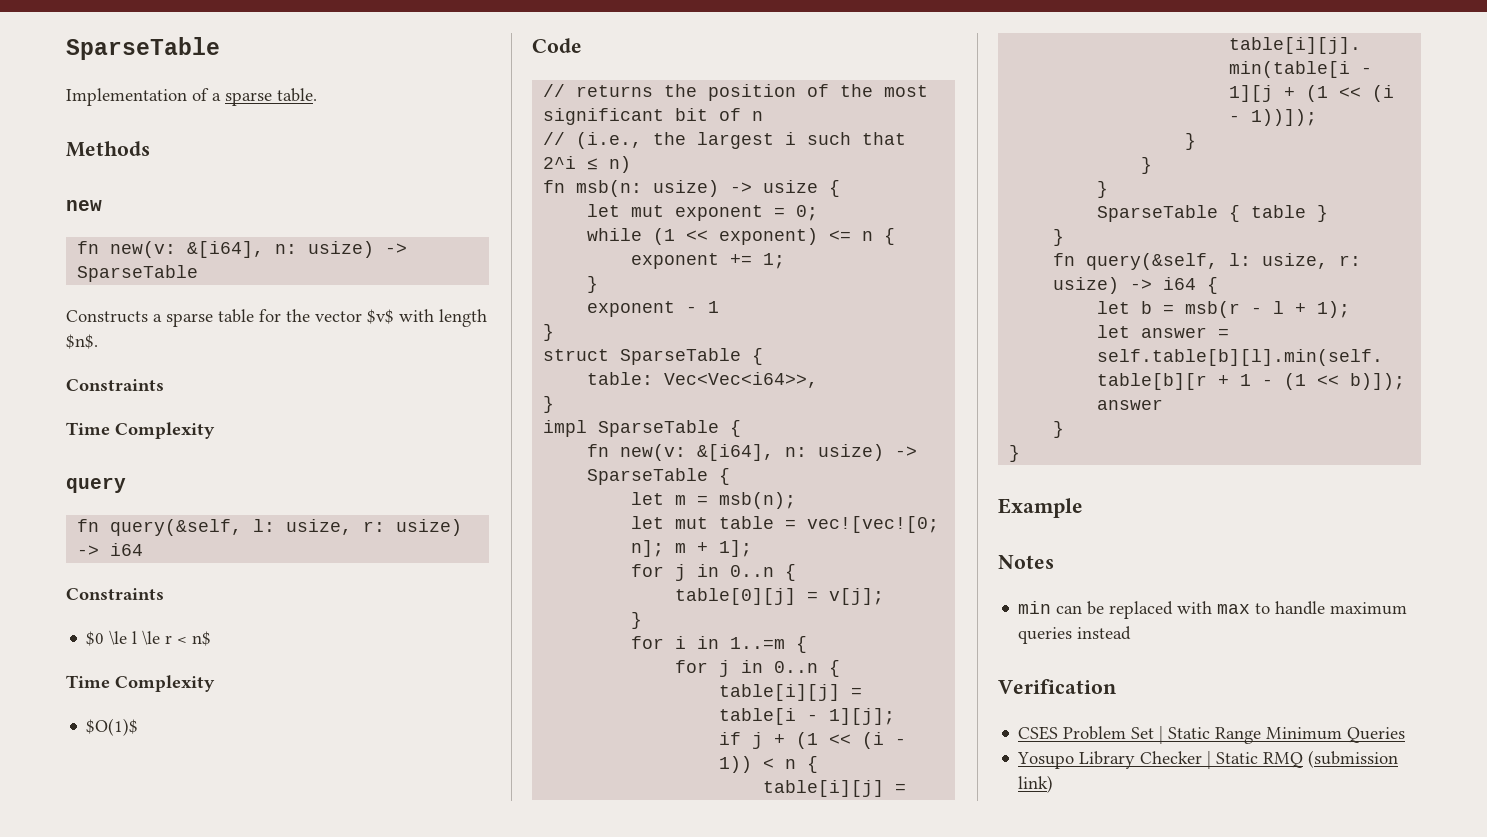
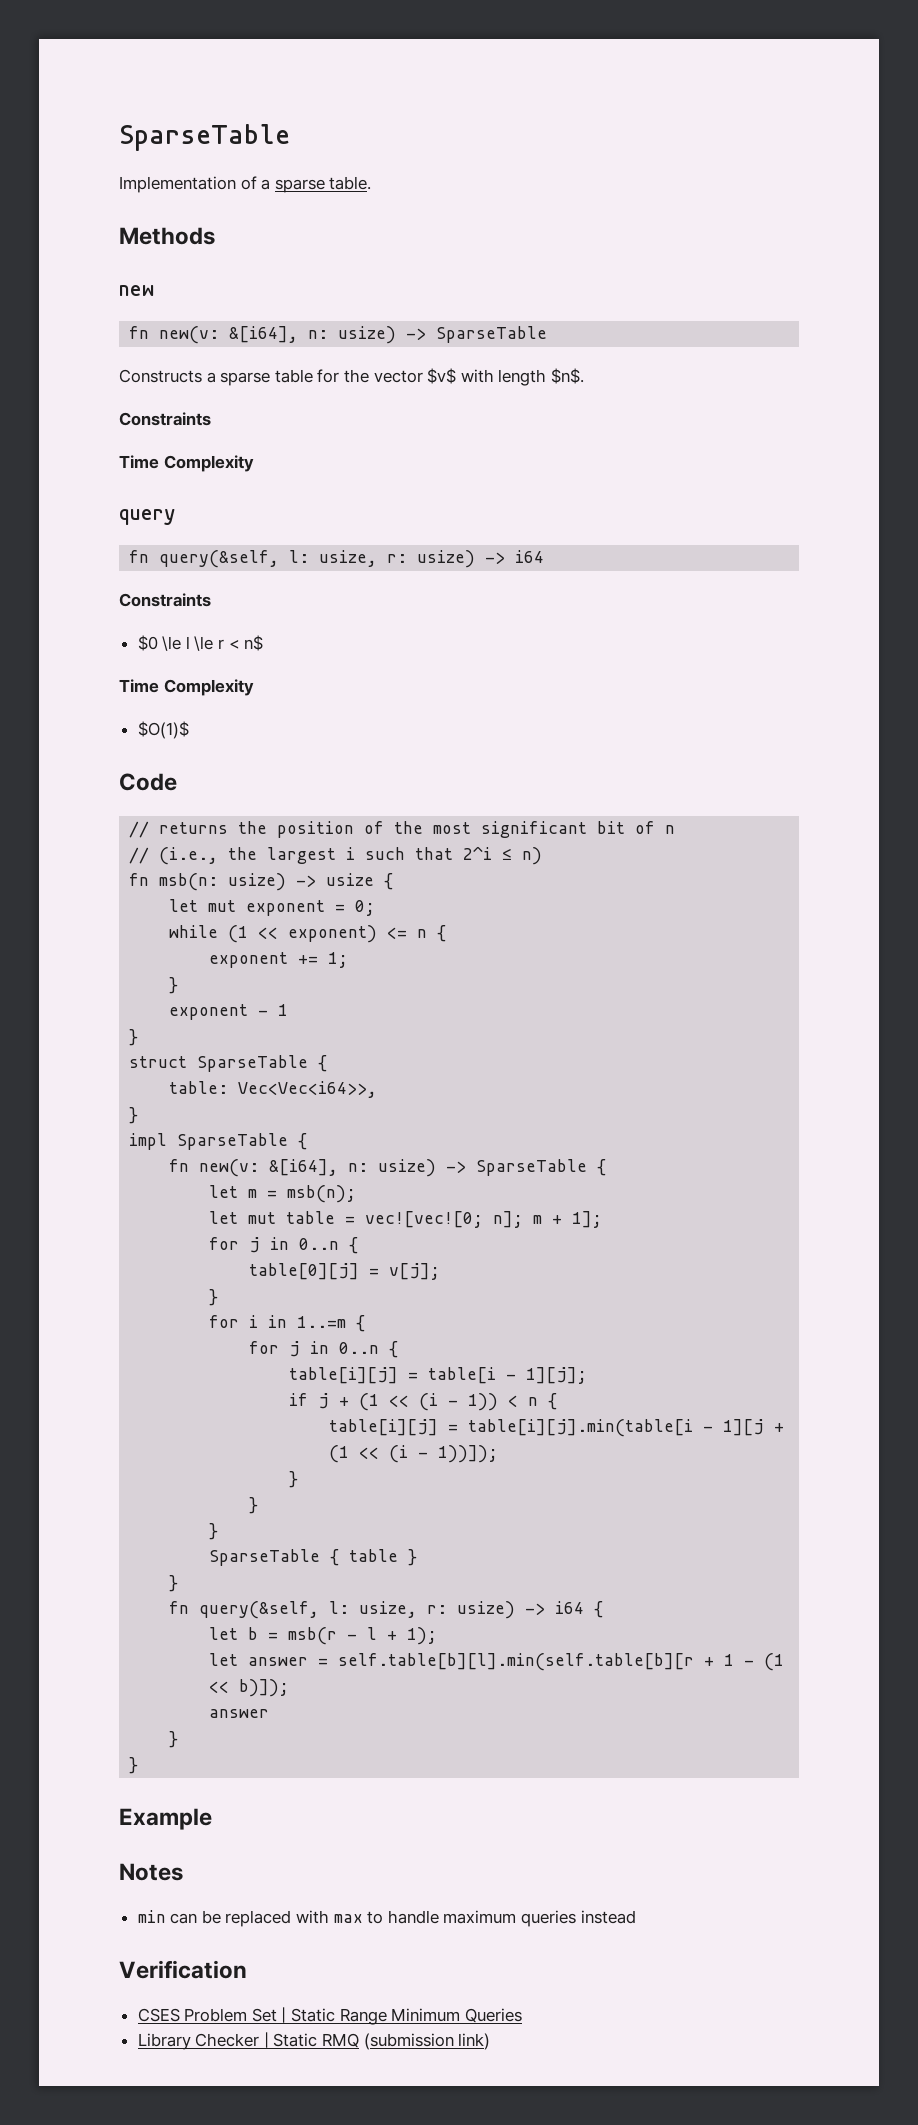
[1017,752,1075,769] Yosupo -> (522, 2015) none

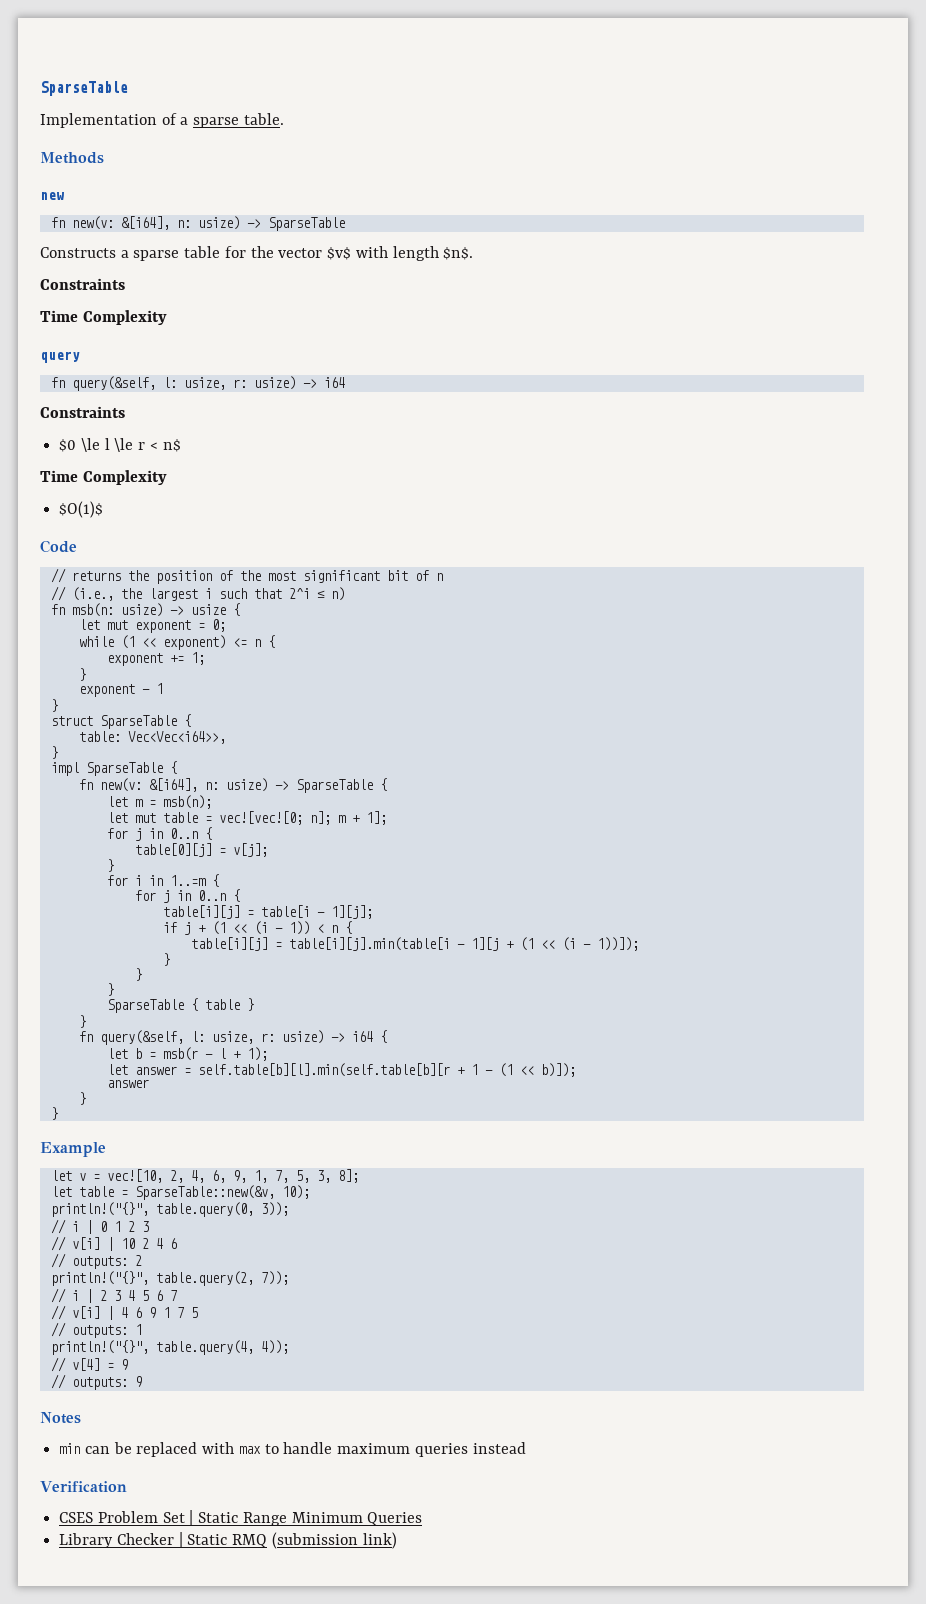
(212, 1819) none -> [50,1169,359,1183] [50,1185,310,1200] [50,1202,289,1217] [50,1219,149,1234] [50,1236,177,1251] [50,1253,142,1269] [50,1271,289,1286] [50,1288,177,1303] [50,1305,198,1320] [50,1322,142,1338] [50,1340,289,1355] [50,1357,128,1372] [50,1374,142,1390] // let v = vec![10, 2, 4, 6, 9, 1, 7, 5, 3, 8]; // let table = SparseTable::new(&v, 10); // println!("{}", table.query(0, 3)); // // i | 0 1 2 3 // // v[i] | 10 2 4 6 // // outputs: 2 // println!("{}", table.query(2, 7)); // // i | 2 3 4 5 6 7 // // v[i] | 4 6 9 1 7 5 // // outputs: 1 // println!("{}", table.query(4, 4)); // // v[4] = 9 // // outputs: 9

